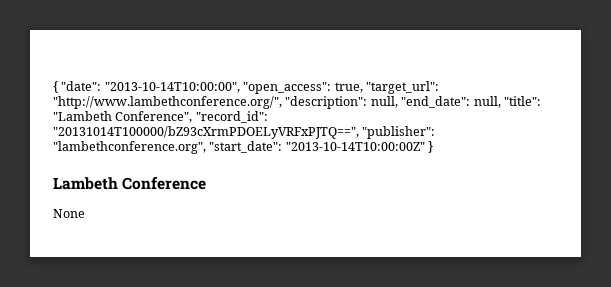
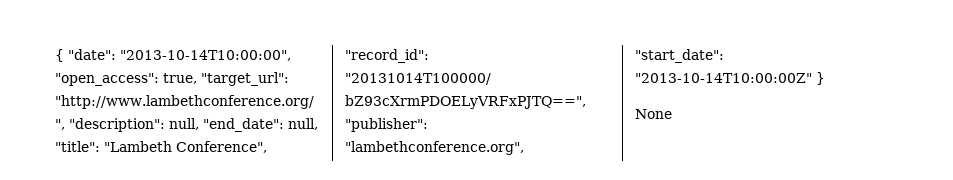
[53,177,207,190] // Lambeth Conference -> (825, 78) none

